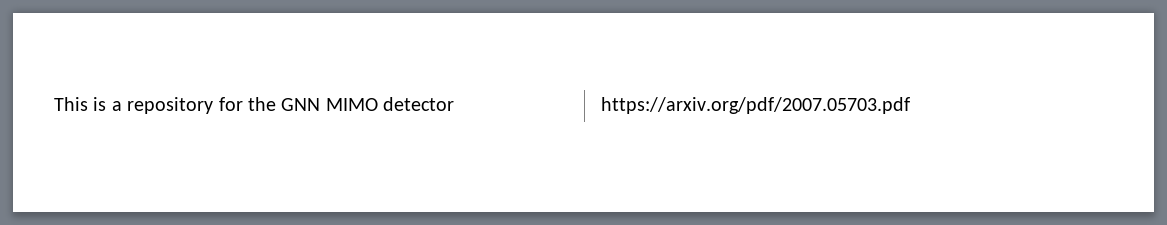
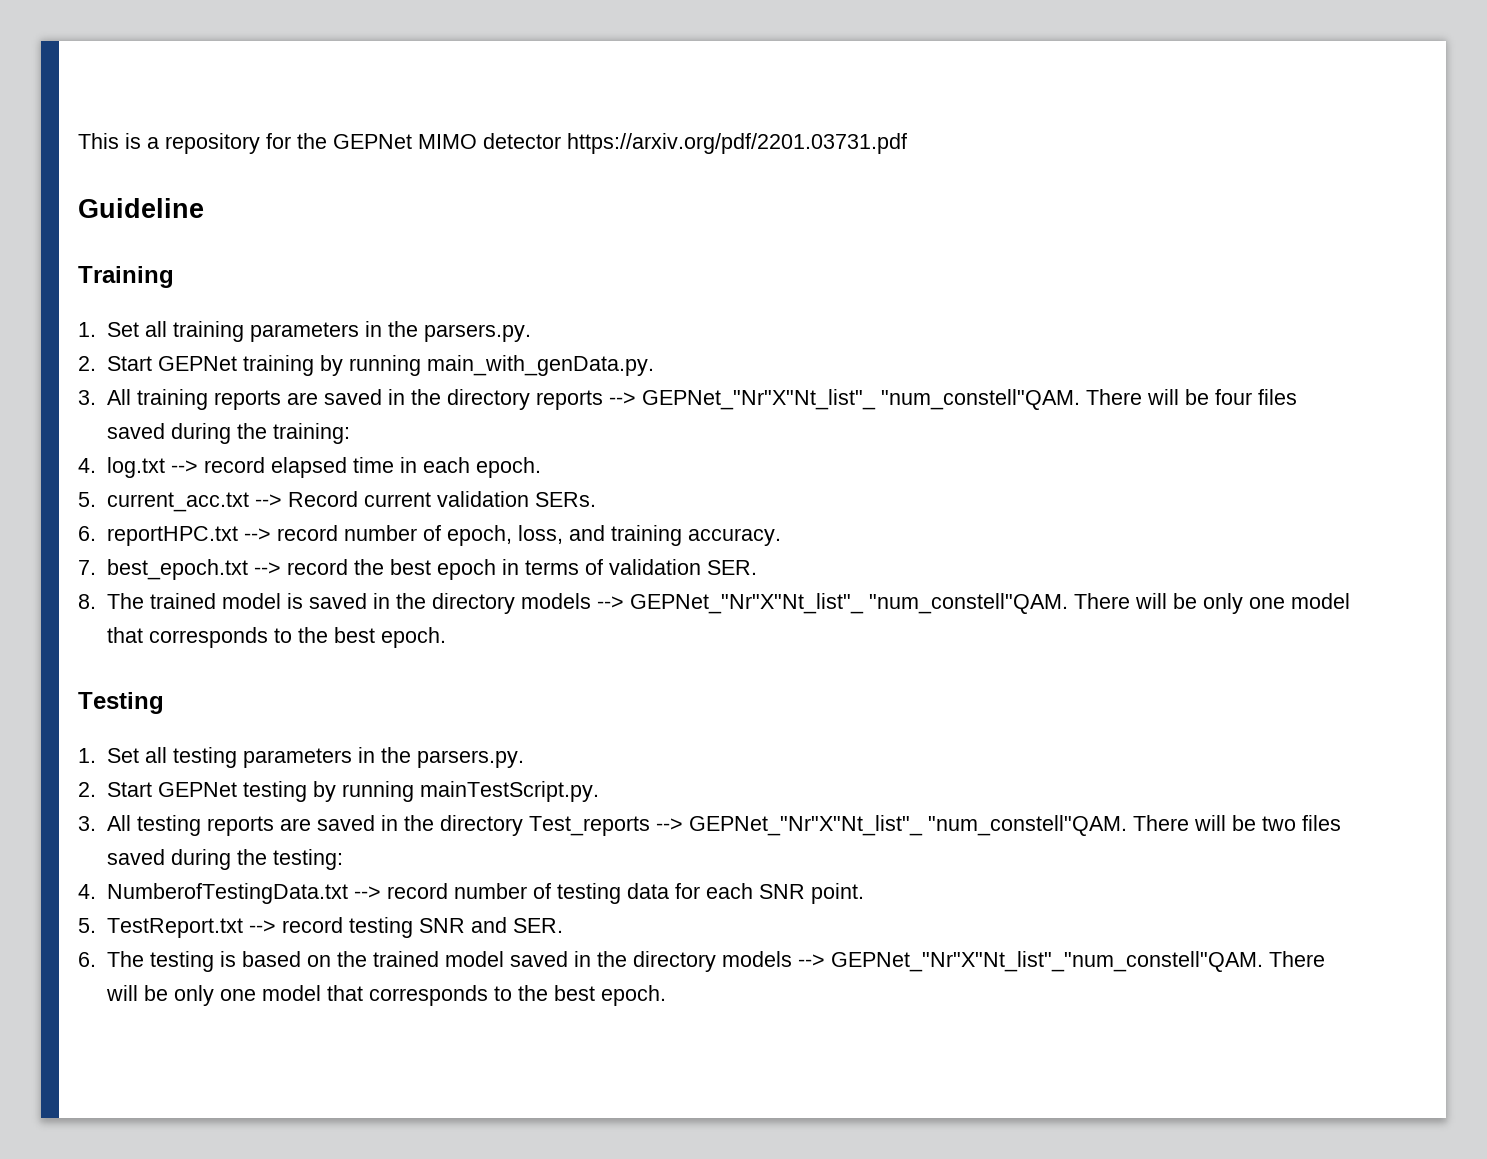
[281,98,321,111] GNN -> [333,134,412,149] GEPNet
[601,97,910,114] https://arxiv.org/pdf/2007.05703.pdf -> [567,133,907,154] [78,198,204,218] [78,266,174,288] [78,321,531,342] [78,355,654,376] [78,389,1297,410] [106,423,350,444] [78,457,541,478] [78,491,596,512] [78,525,781,546] [78,559,757,580] [78,593,1350,614] [106,627,446,648] [78,692,164,714] [78,747,524,768] [78,781,599,802] [78,815,1341,836] [106,849,343,870] [78,883,864,904] [78,917,563,938] [78,951,1325,972] [105,985,666,1006] https://arxiv.org/pdf/2201.03731.pdf // Guideline // Training // 1. Set all training parameters in the parsers.py. // 2. Start GEPNet training by running main_with_genData.py. // 3. All training reports are saved in the directory reports --> GEPNet_"Nr"X"Nt_list"_ "num_constell"QAM. There will be four files saved during the training: // 4. log.txt --> record elapsed time in each epoch. // 5. current_acc.txt --> Record current validation SERs. // 6. reportHPC.txt --> record number of epoch, loss, and training accuracy. // 7. best_epoch.txt --> record the best epoch in terms of validation SER. // 8. The trained model is saved in the directory models --> GEPNet_"Nr"X"Nt_list"_ "num_constell"QAM. There will be only one model that corresponds to the best epoch. // Testing // 1. Set all testing parameters in the parsers.py. // 2. Start GEPNet testing by running mainTestScript.py. // 3. All testing reports are saved in the directory Test_reports --> GEPNet_"Nr"X"Nt_list"_ "num_constell"QAM. There will be two files saved during the testing: // 4. NumberofTestingData.txt --> record number of testing data for each SNR point. // 5. TestReport.txt --> record testing SNR and SER. // 6. The testing is based on the trained model saved in the directory models --> GEPNet_"Nr"X"Nt_list"_"num_constell"QAM. There will be only one model that corresponds to the best epoch.

